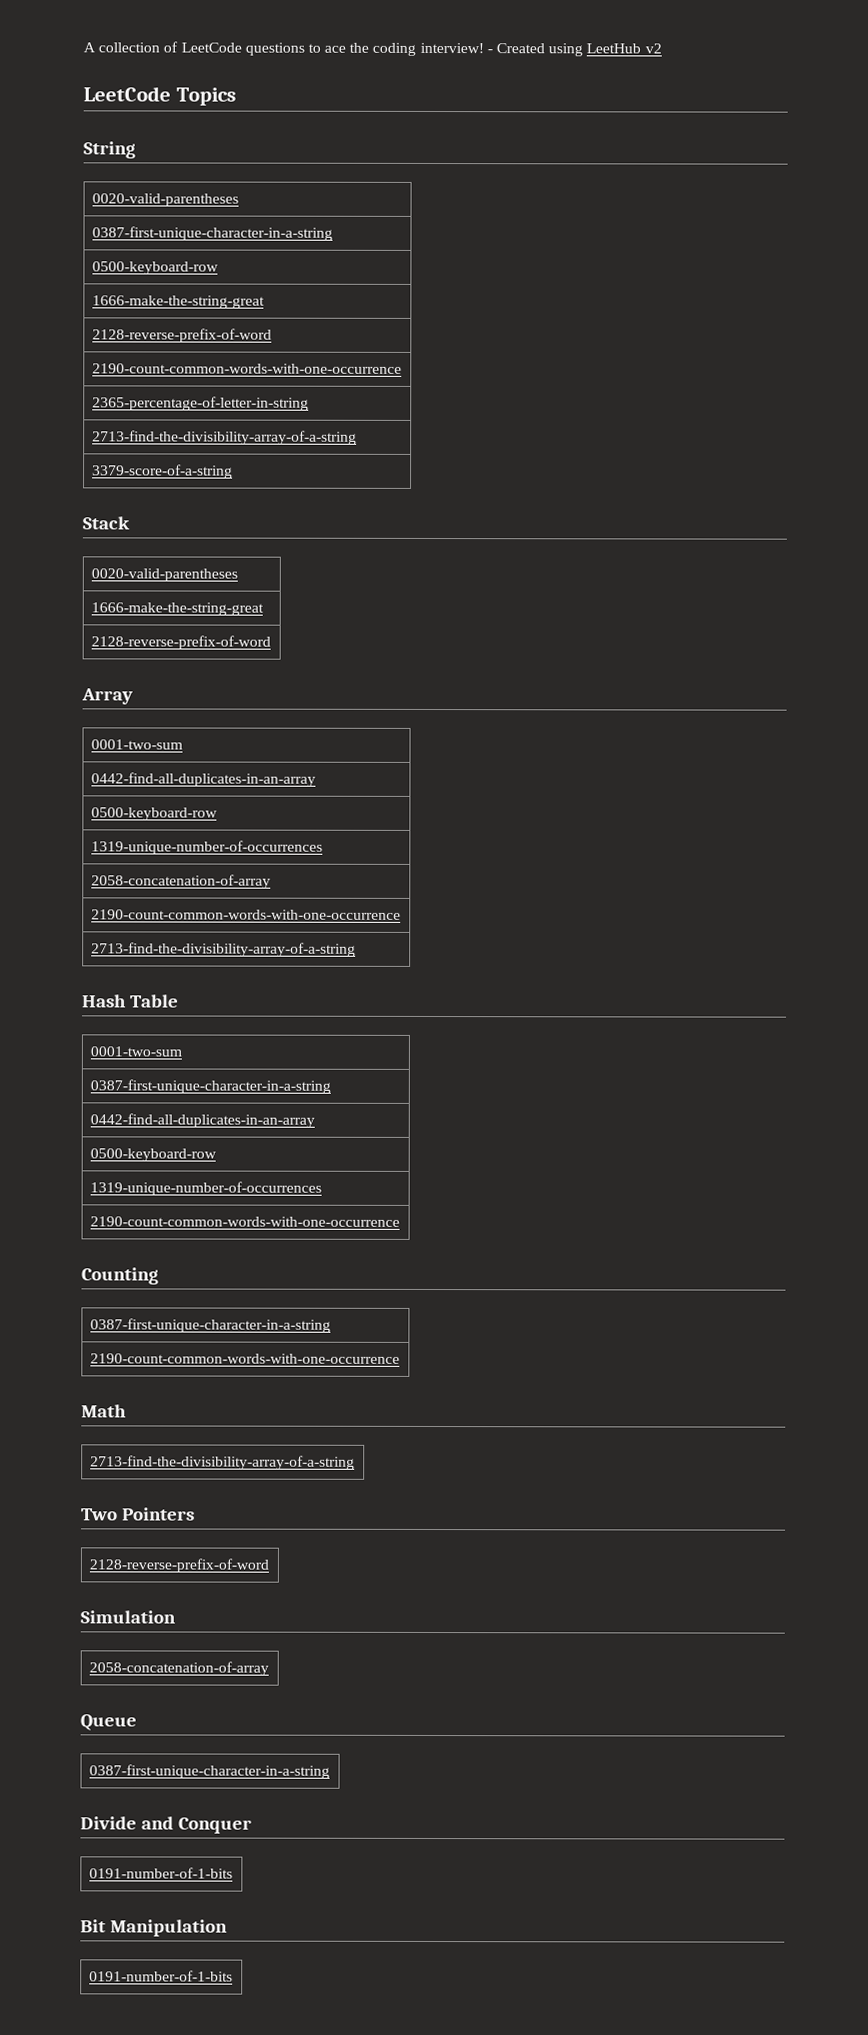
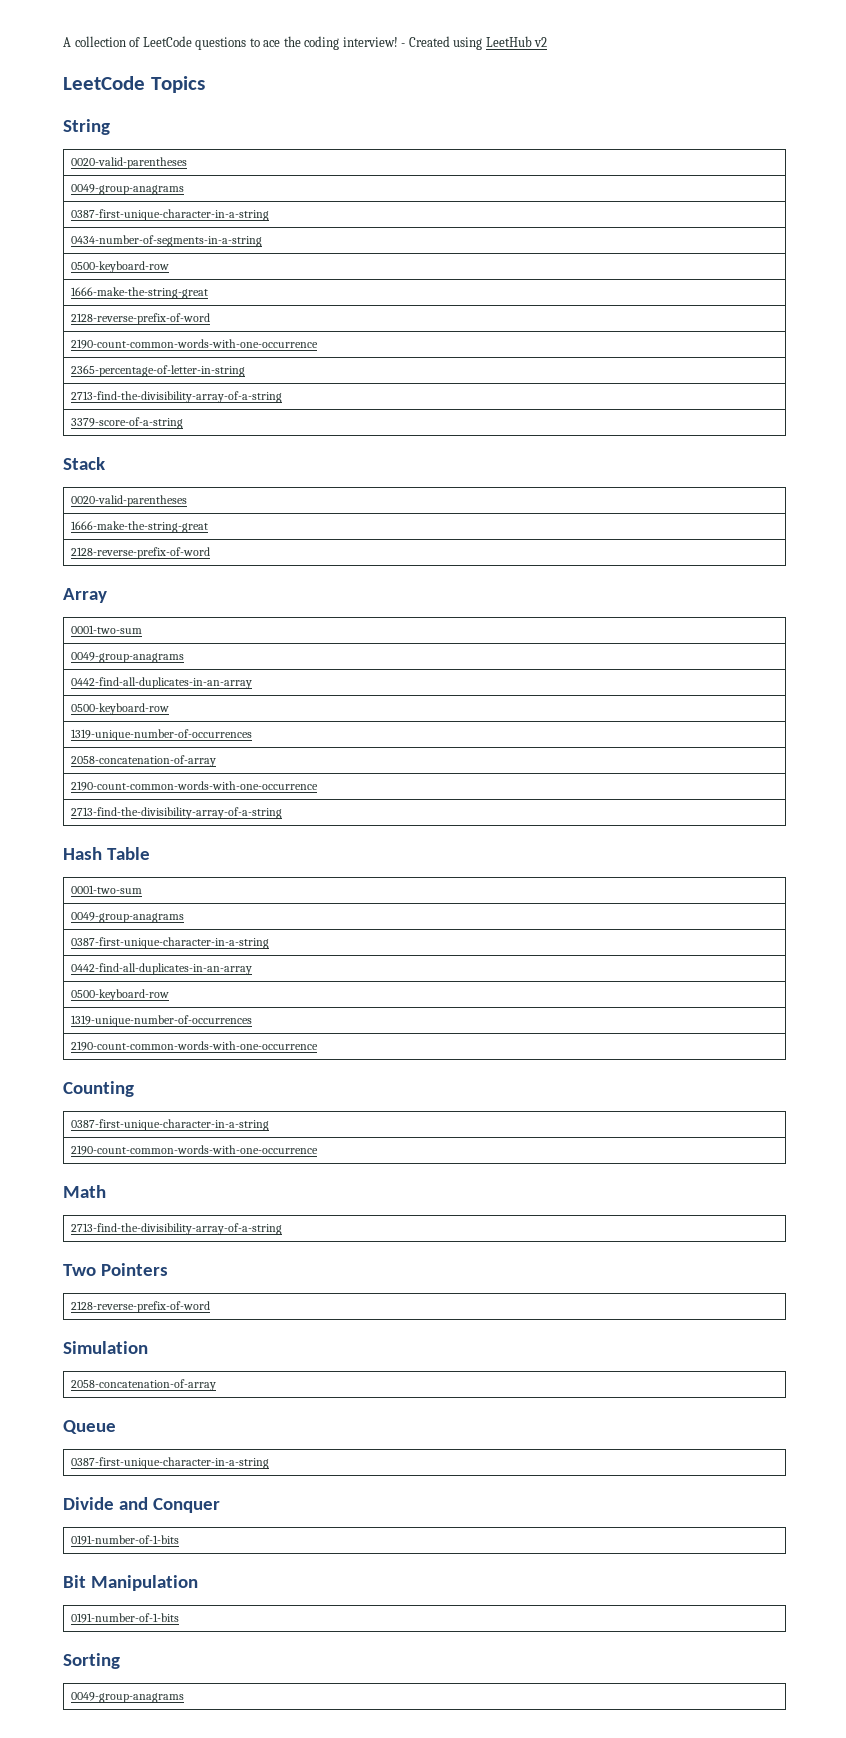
[91,226,333,241] // 0387-first-unique-character-in-a-string -> [71,184,185,195] [71,209,270,221] [71,235,263,247] // 0049-group-anagrams // 0387-first-unique-character-in-a-string // 0434-number-of-segments-in-a-string
(183, 744) none -> [71,652,185,663] // 0049-group-anagrams
(182, 1051) none -> [71,912,185,923] // 0049-group-anagrams
(233, 1976) none -> [63,1653,120,1669] [71,1692,185,1703] // Sorting // 0049-group-anagrams

